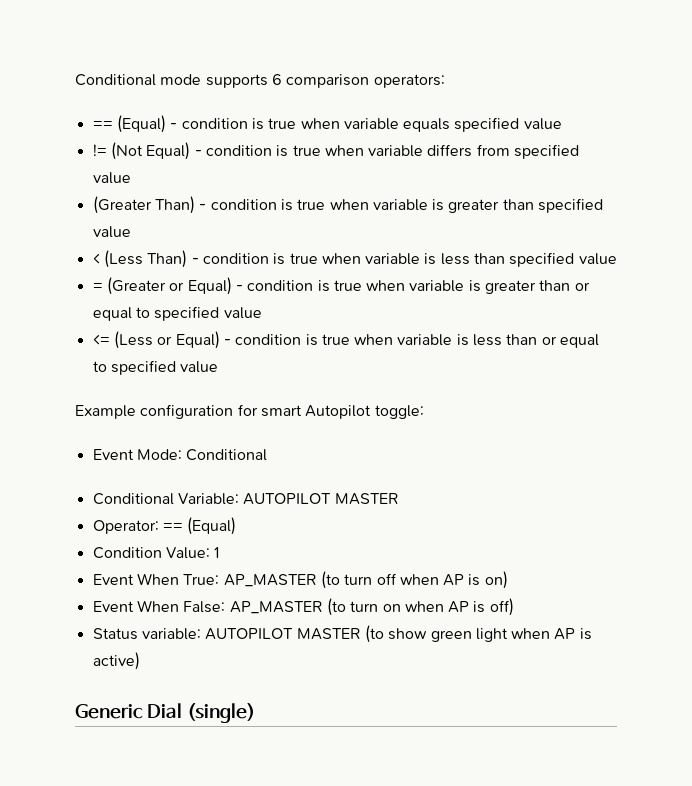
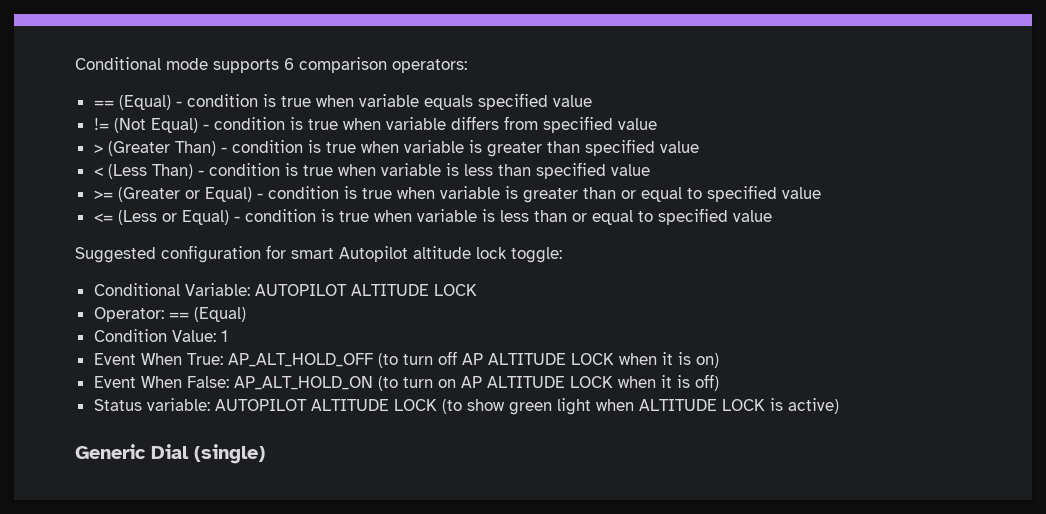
(131, 178) none -> [93,144,103,153] >
[92,283,103,291] = -> [93,190,113,199] >=
[75,405,136,419] Example -> [75,247,156,263] Suggested
(372, 412) none -> [413,246,507,259] altitude lock
[92,449,268,461] // Event Mode: Conditional -> (562, 255) none
[334,493,399,505] MASTER -> [350,284,477,296] ALTITUDE LOCK
[223,574,317,587] AP_MASTER -> [227,353,373,367] AP_ALT_HOLD_OFF
[399,574,465,586] when AP -> [461,352,673,365] AP ALTITUDE LOCK when it
[229,601,323,614] AP_MASTER -> [233,376,373,390] AP_ALT_HOLD_ON
[404,601,470,613] when AP -> [460,375,672,388] AP ALTITUDE LOCK when it
[296,628,361,640] MASTER -> [310,399,437,411] ALTITUDE LOCK
[554,628,576,640] AP -> [638,399,765,411] ALTITUDE LOCK

